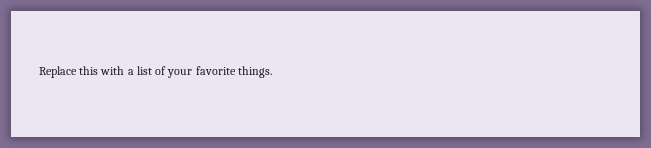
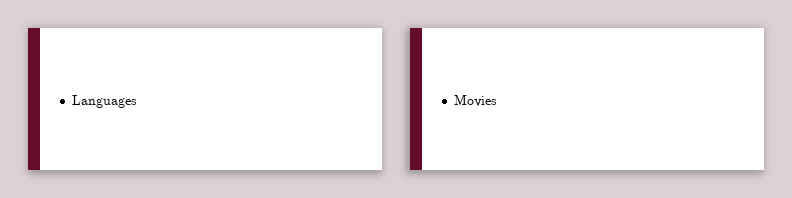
[39,66,272,78] Replace this with a list of your favorite things. -> [72,95,138,108] [454,94,498,107] Languages // Movies

